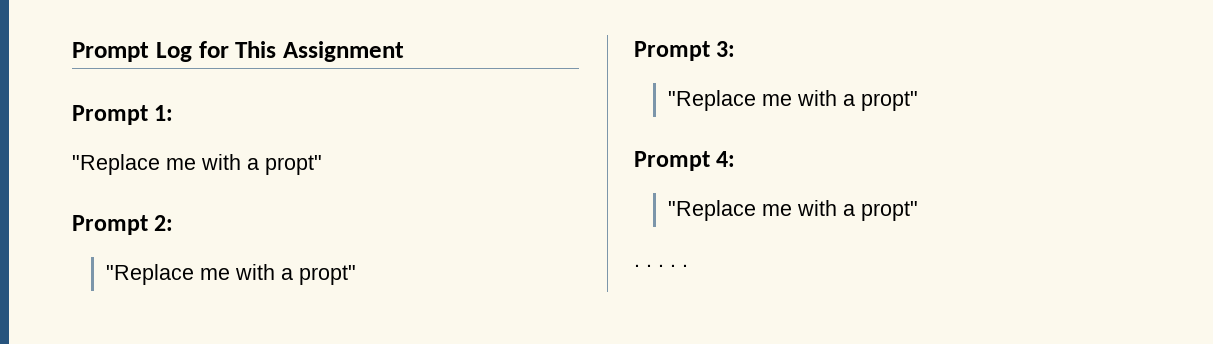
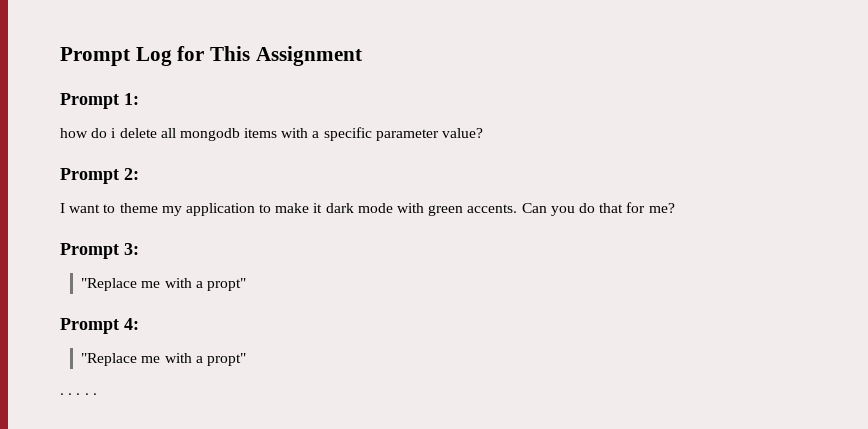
[72,154,322,175] [72,215,174,235] [105,264,356,285] "Replace me with a propt" // Prompt 2: // "Replace me with a propt" -> [60,127,484,141] [60,168,139,184] [60,202,675,216] how do i delete all mongodb items with a specific parameter value? // Prompt 2: // I want to theme my application to make it dark mode with green accents. Can you do that for me?

